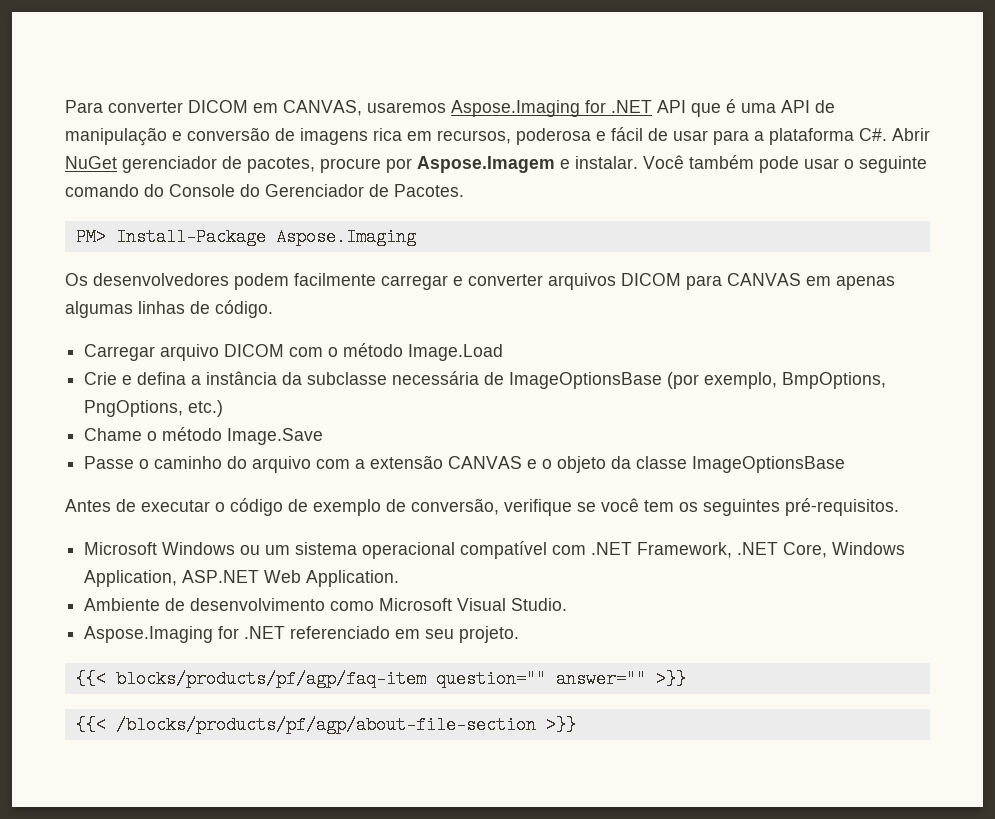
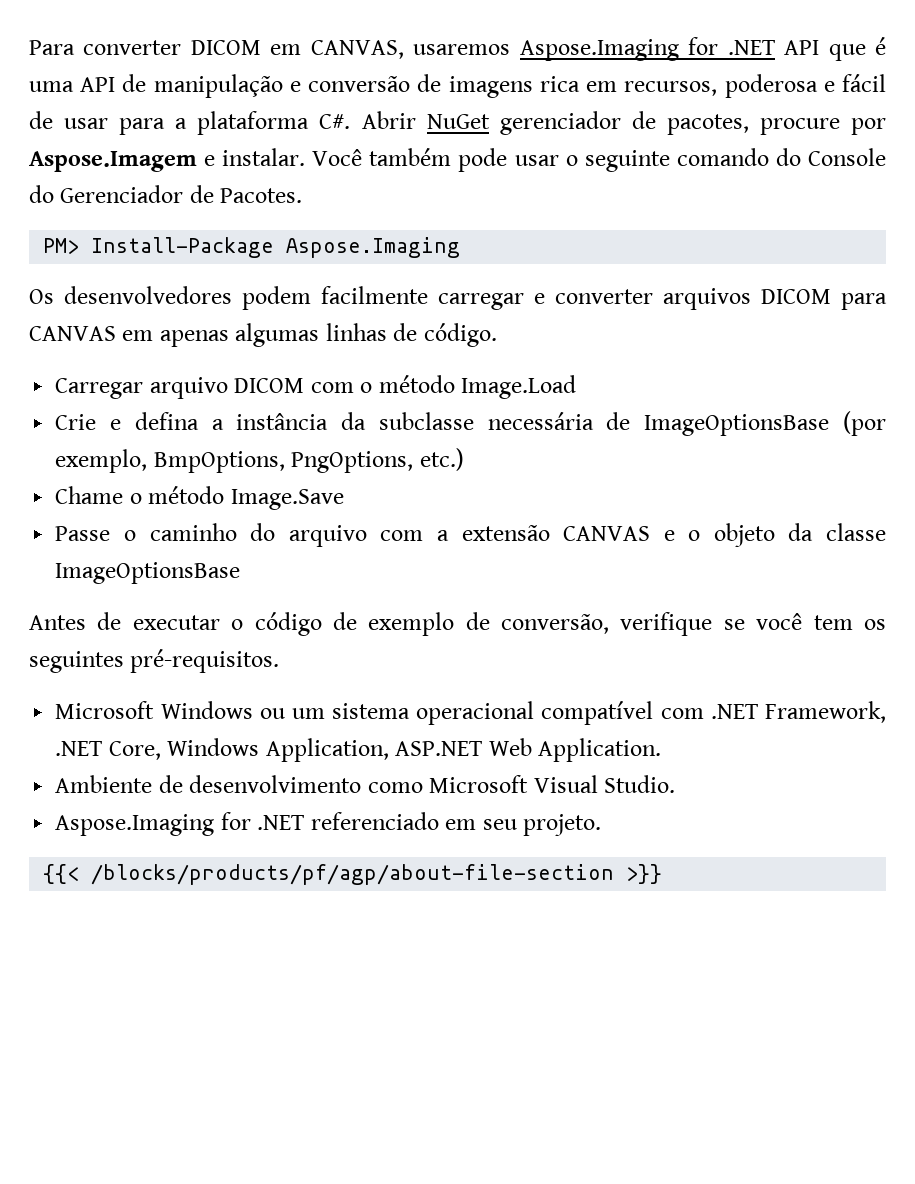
[75,670,686,688] // {{< blocks/products/pf/agp/faq-item question="" answer="" >}} -> (602, 825) none

